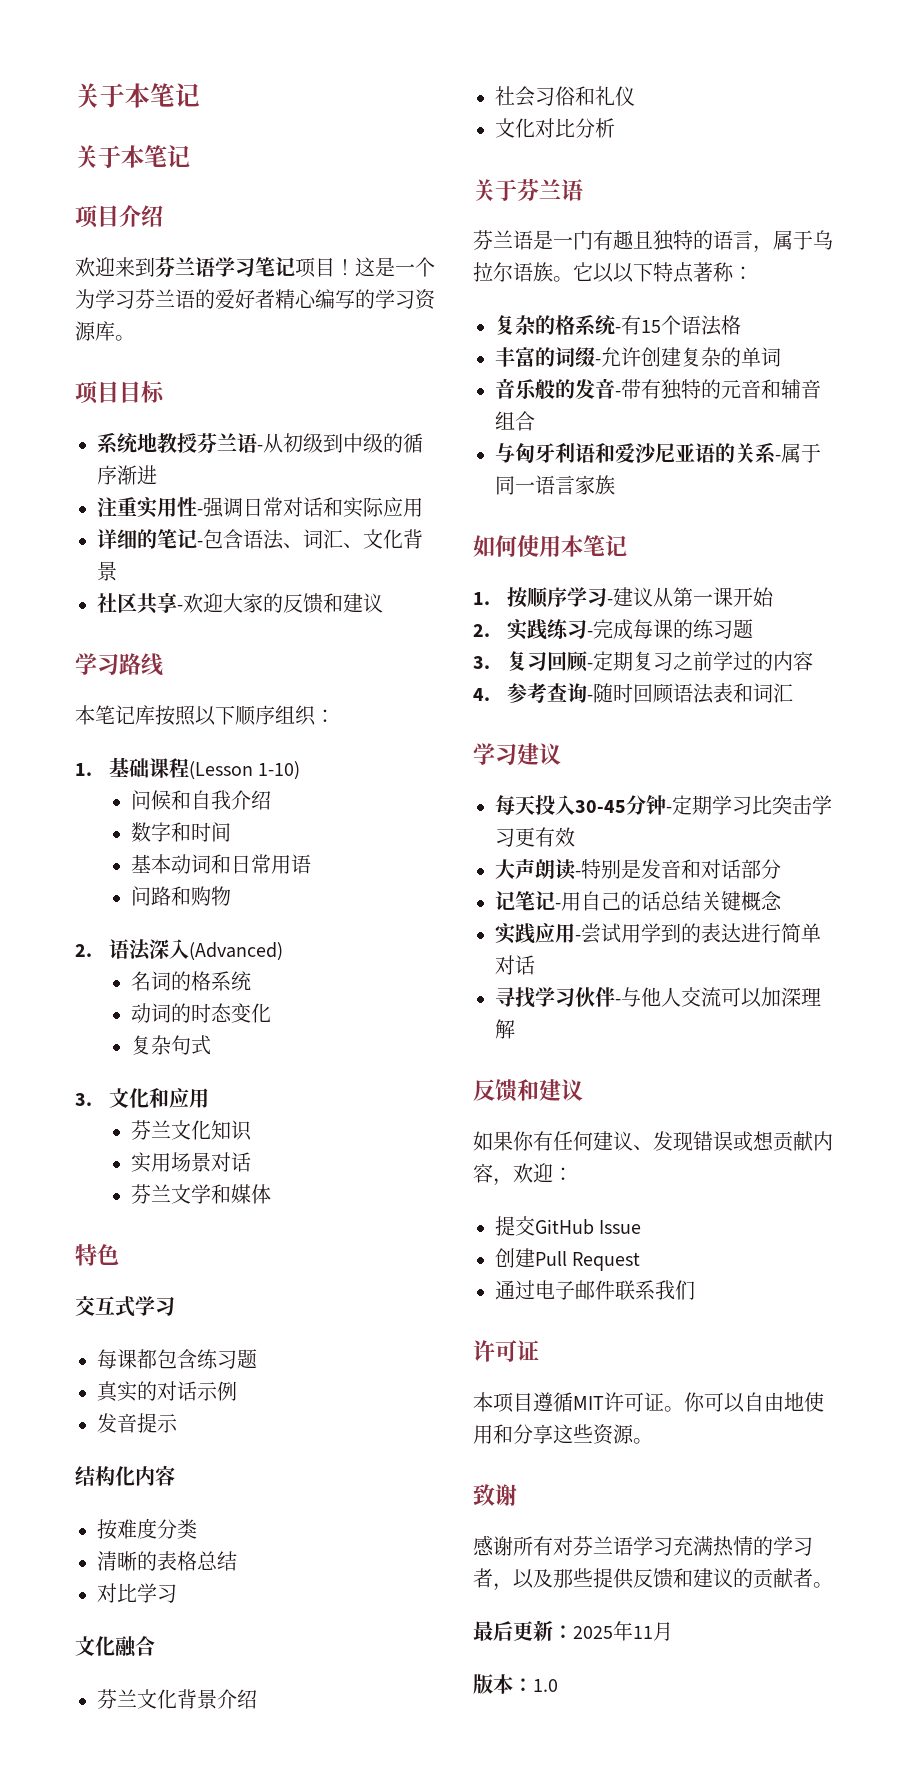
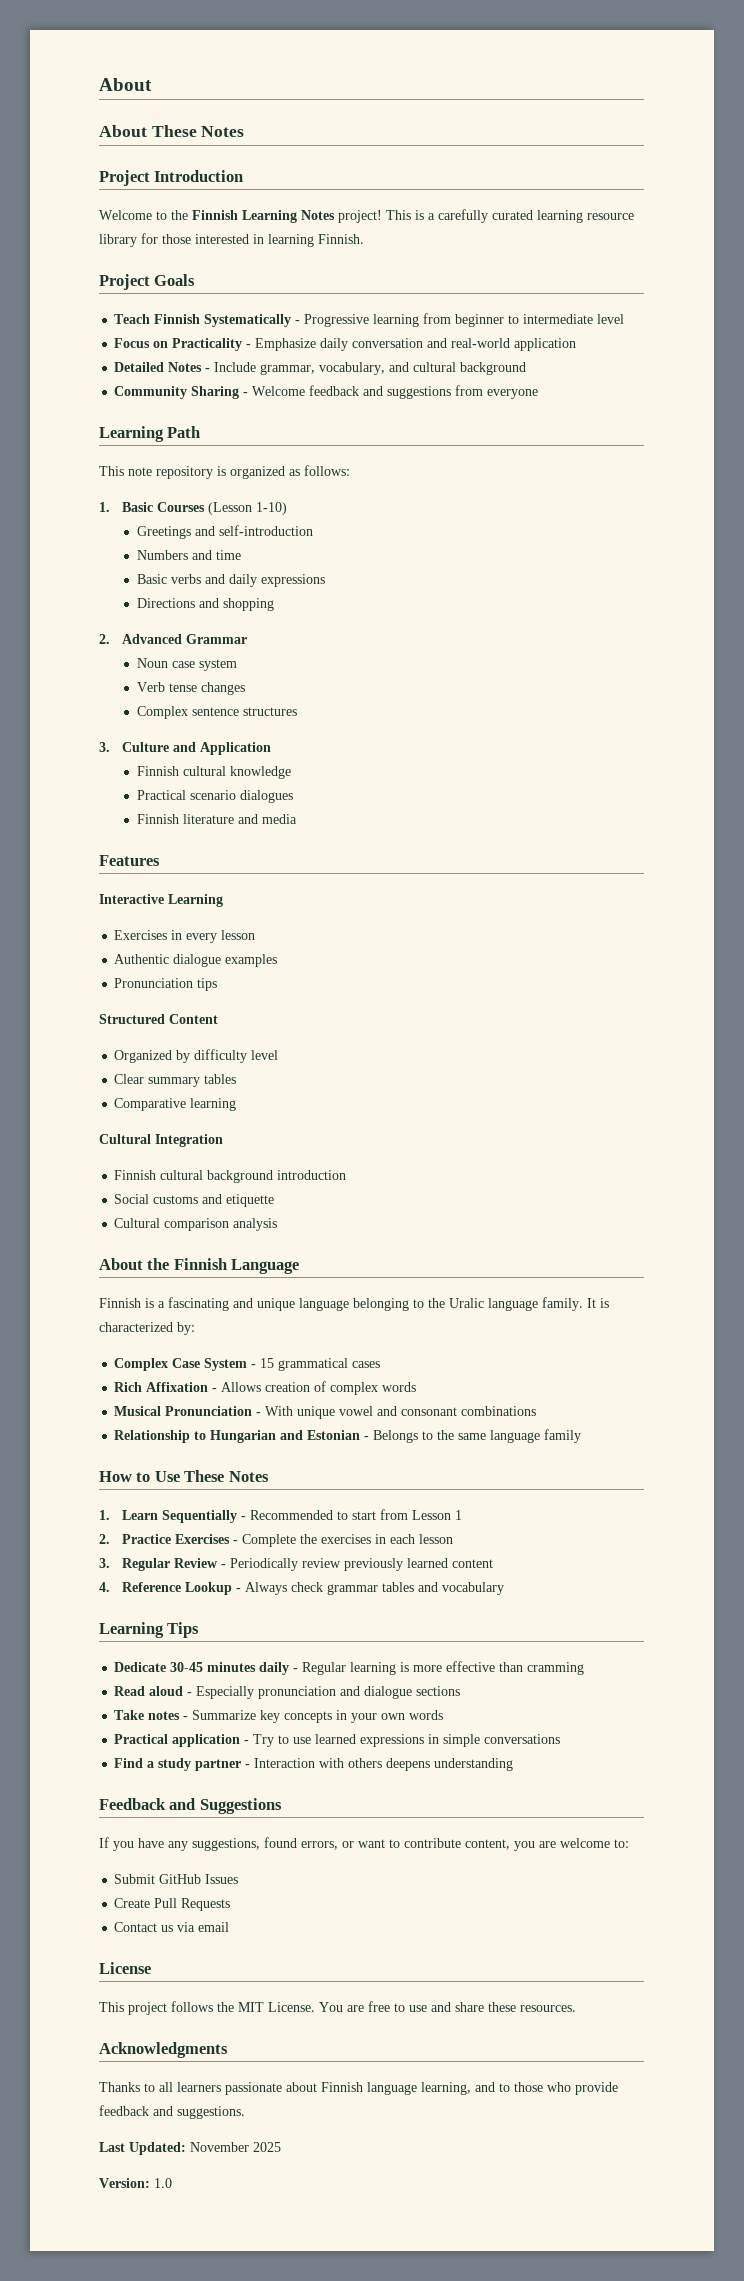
[75,83,200,108] [75,145,190,168] [75,205,163,228] [75,257,435,278] [75,289,436,310] [75,321,135,341] [75,381,165,404] [97,432,423,454] [97,465,157,485] [97,497,423,518] [97,529,423,550] [97,561,117,581] [97,592,383,614] [75,653,163,676] [75,705,335,726] [75,757,189,778] 关于本笔记 // 关于本笔记 // 项目介绍 // 欢迎来到芬兰语学习笔记项目！这是一个为学习芬兰语的爱好者精心编写的学习资源库。 // 项目目标 // 系统地教授芬兰语-从初级到中级的循序渐进 // 注重实用性-强调日常对话和实际应用 // 详细的笔记-包含语法、词汇、文化背景 // 社区共享-欢迎大家的反馈和建议 // 学习路线 // 本笔记库按照以下顺序组织： // 1.基础课程 -> [99,78,152,91] [99,125,245,137] [99,170,244,186] [99,209,634,223] [99,233,364,247] [99,274,196,290] [114,313,625,327] [114,338,577,351] [114,362,527,375] [114,385,539,399] [99,426,201,442] [99,465,350,479] [99,502,205,512] About // About These Notes // Project Introduction // Welcome to the Finnish Learning Notes project! This is a carefully curated learning resource library for those interested in learning Finnish. // Project Goals // Teach Finnish Systematically - Progressive learning from beginner to intermediate level // Focus on Practicality - Emphasize daily conversation and real-world application // Detailed Notes - Include grammar, vocabulary, and cultural background // Community Sharing - Welcome feedback and suggestions from everyone // Learning Path // This note repository is organized as follows: // 1. Basic Courses
[130,790,271,810] [130,822,231,842] [130,854,311,874] [130,886,231,906] [75,939,283,961] [130,971,251,991] [130,1003,271,1023] [130,1035,211,1055] [75,1088,209,1108] [130,1120,252,1141] [130,1152,251,1173] [130,1184,271,1204] [75,1244,119,1266] [75,1296,175,1317] [97,1349,257,1369] [97,1381,237,1402] [97,1413,178,1433] [75,1465,175,1486] [97,1518,197,1540] [97,1551,237,1571] [97,1583,177,1603] [75,1636,155,1658] [97,1689,257,1709] [495,86,635,107] [495,118,615,138] [473,178,583,201] [473,230,833,253] [473,262,753,283] [495,314,741,336] [495,347,781,367] [495,378,821,400] [495,411,535,431] [495,442,821,464] [495,475,615,495] [473,535,627,557] [473,587,774,608] [473,619,753,640] [473,651,813,672] [473,683,793,704] [473,743,561,765] [495,795,832,816] [495,827,575,847] [495,859,781,880] [495,891,782,911] [495,923,821,944] [495,955,535,975] [495,987,821,1008] [495,1019,515,1039] [473,1079,583,1102] [473,1131,833,1152] [473,1163,573,1186] [495,1216,642,1236] [495,1248,641,1271] [495,1280,695,1300] [473,1340,539,1362] [473,1392,824,1413] [473,1424,653,1445] [473,1484,517,1506] [473,1535,813,1557] [473,1568,833,1591] [473,1620,673,1641] [473,1674,533,1694] 问候和自我介绍 // 数字和时间 // 基本动词和日常用语 // 问路和购物 // 2.语法深入(Advanced) // 名词的格系统 // 动词的时态变化 // 复杂句式 // 3.文化和应用 // 芬兰文化知识 // 实用场景对话 // 芬兰文学和媒体 // 特色 // 交互式学习 // 每课都包含练习题 // 真实的对话示例 // 发音提示 // 结构化内容 // 按难度分类 // 清晰的表格总结 // 对比学习 // 文化融合 // 芬兰文化背景介绍 // 社会习俗和礼仪 // 文化对比分析 // 关于芬兰语 // 芬兰语是一门有趣且独特的语言，属于乌拉尔语族。它以以下特点著称： // 复杂的格系统-有15个语法格 // 丰富的词缀-允许创建复杂的单词 // 音乐般的发音-带有独特的元音和辅音组合 // 与匈牙利语和爱沙尼亚语的关系-属于同一语言家族 // 如何使用本笔记 // 1.按顺序学习-建议从第一课开始 // 2.实践练习-完成每课的练习题 // 3.复习回顾-定期复习之前学过的内容 // 4.参考查询-随时回顾语法表和词汇 // 学习建议 // 每天投入30-45分钟-定期学习比突击学习更有效 // 大声朗读-特别是发音和对话部分 // 记笔记-用自己的话总结关键概念 // 实践应用-尝试用学到的表达进行简单对话 // 寻找学习伙伴-与他人交流可以加深理解 // 反馈和建议 // 如果你有任何建议、发现错误或想贡献内容，欢迎： // 提交GitHub Issue // 创建Pull Request // 通过电子邮件联系我们 // 许可证 // 本项目遵循MIT许可证。你可以自由地使用和分享这些资源。 // 致谢 // 感谢所有对芬兰语学习充满热情的学习者，以及那些提供反馈和建议的贡献者。 // 最后更新：2025年11月 // 版本： -> [137,525,314,539] [137,550,242,560] [137,574,326,587] [137,598,275,611] [99,634,247,644] [137,658,238,671] [137,682,246,695] [137,706,298,719] [99,742,271,755] [137,766,292,779] [137,790,294,803] [137,814,298,824] [99,855,160,866] [99,894,223,907] [114,930,256,943] [114,954,278,967] [114,978,218,991] [99,1014,218,1024] [114,1049,279,1063] [114,1074,237,1087] [114,1098,237,1111] [99,1134,223,1147] [114,1170,347,1183] [114,1194,275,1207] [114,1218,278,1231] [99,1258,300,1274] [99,1297,609,1311] [99,1322,195,1335] [114,1358,381,1371] [114,1381,417,1395] [114,1406,537,1419] [114,1429,582,1443] [99,1470,269,1482] [99,1509,462,1523] [99,1534,453,1547] [99,1558,493,1571] [99,1582,504,1595] [99,1622,200,1638] [114,1661,585,1675] [114,1686,461,1699] [114,1710,444,1723] [114,1734,561,1747] [114,1758,514,1771] [99,1798,282,1814] [99,1837,629,1851] [114,1874,239,1884] [114,1898,231,1911] [114,1922,230,1932] [99,1962,151,1974] [99,2001,576,2015] [99,2042,228,2058] [99,2082,618,2095] [99,2105,245,2119] [99,2142,281,2155] [99,2178,150,2188] Greetings and self-introduction // Numbers and time // Basic verbs and daily expressions // Directions and shopping // 2. Advanced Grammar // Noun case system // Verb tense changes // Complex sentence structures // 3. Culture and Application // Finnish cultural knowledge // Practical scenario dialogues // Finnish literature and media // Features // Interactive Learning // Exercises in every lesson // Authentic dialogue examples // Pronunciation tips // Structured Content // Organized by difficulty level // Clear summary tables // Comparative learning // Cultural Integration // Finnish cultural background introduction // Social customs and etiquette // Cultural comparison analysis // About the Finnish Language // Finnish is a fascinating and unique language belonging to the Uralic language family. It is characterized by: // Complex Case System - 15 grammatical cases // Rich Affixation - Allows creation of complex words // Musical Pronunciation - With unique vowel and consonant combinations // Relationship to Hungarian and Estonian - Belongs to the same language family // How to Use These Notes // 1. Learn Sequentially - Recommended to start from Lesson 1 // 2. Practice Exercises - Complete the exercises in each lesson // 3. Regular Review - Periodically review previously learned content // 4. Reference Lookup - Always check grammar tables and vocabulary // Learning Tips // Dedicate 30-45 minutes daily - Regular learning is more effective than cramming // Read aloud - Especially pronunciation and dialogue sections // Take notes - Summarize key concepts in your own words // Practical application - Try to use learned expressions in simple conversations // Find a study partner - Interaction with others deepens understanding // Feedback and Suggestions // If you have any suggestions, found errors, or want to contribute content, you are welcome to: // Submit GitHub Issues // Create Pull Requests // Contact us via email // License // This project follows the MIT License. You are free to use and share these resources. // Acknowledgments // Thanks to all learners passionate about Finnish language learning, and to those who provide feedback and suggestions. // Last Updated: November 2025 // Version:

